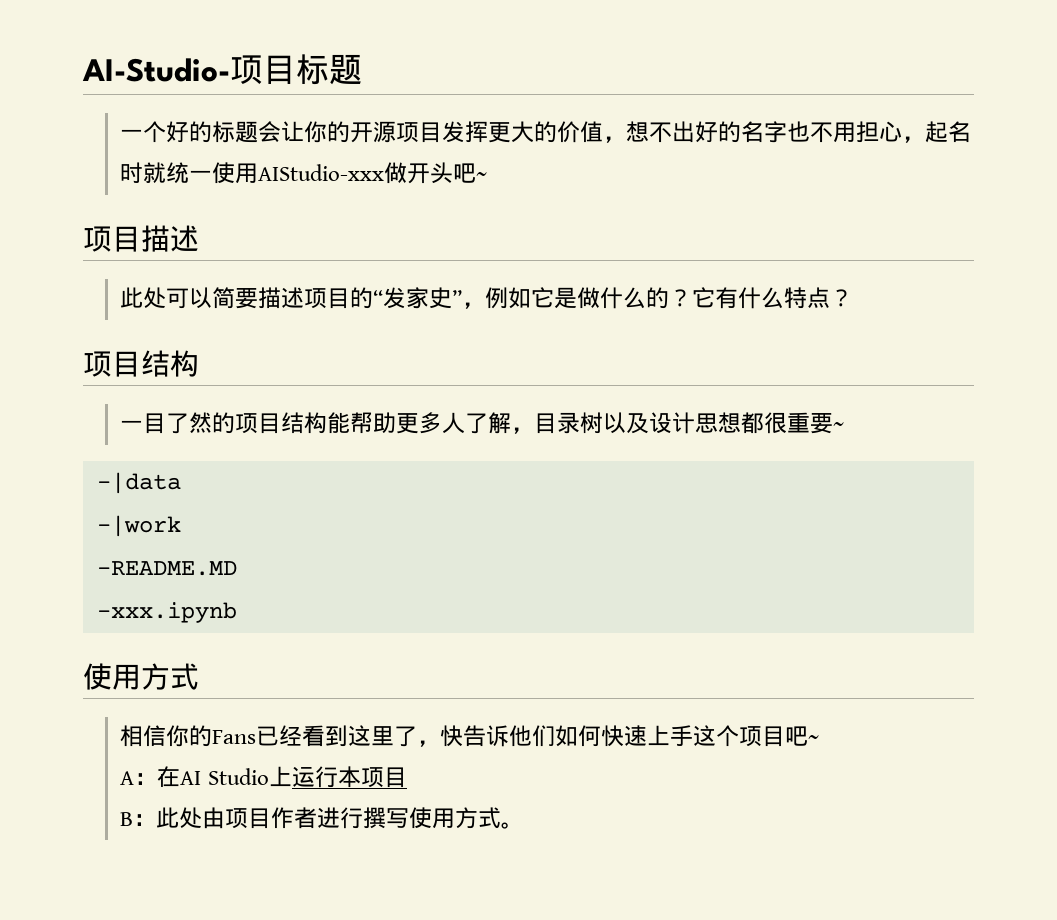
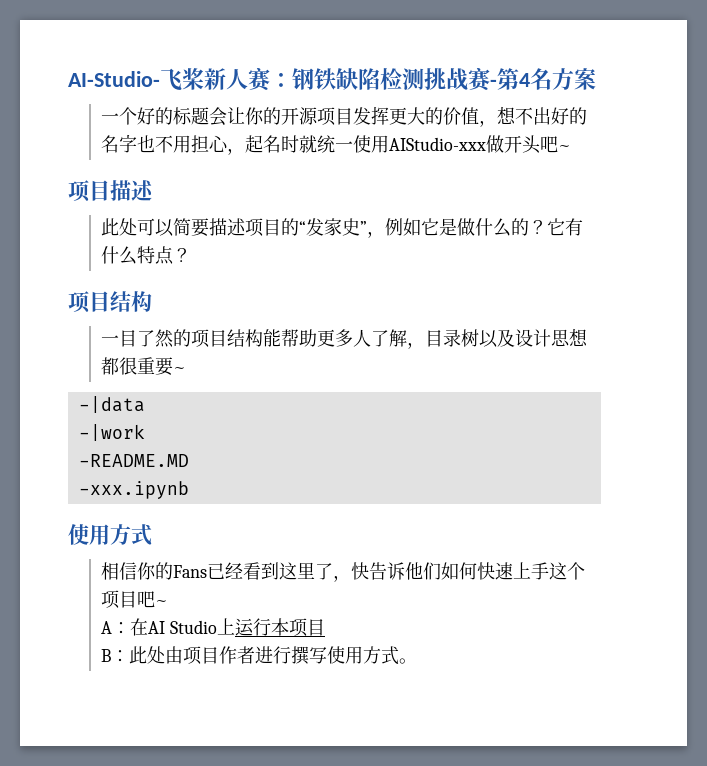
[230,54,362,85] 项目标题 -> [160,67,596,92] 飞桨新人赛：钢铁缺陷检测挑战赛-第4名方案

